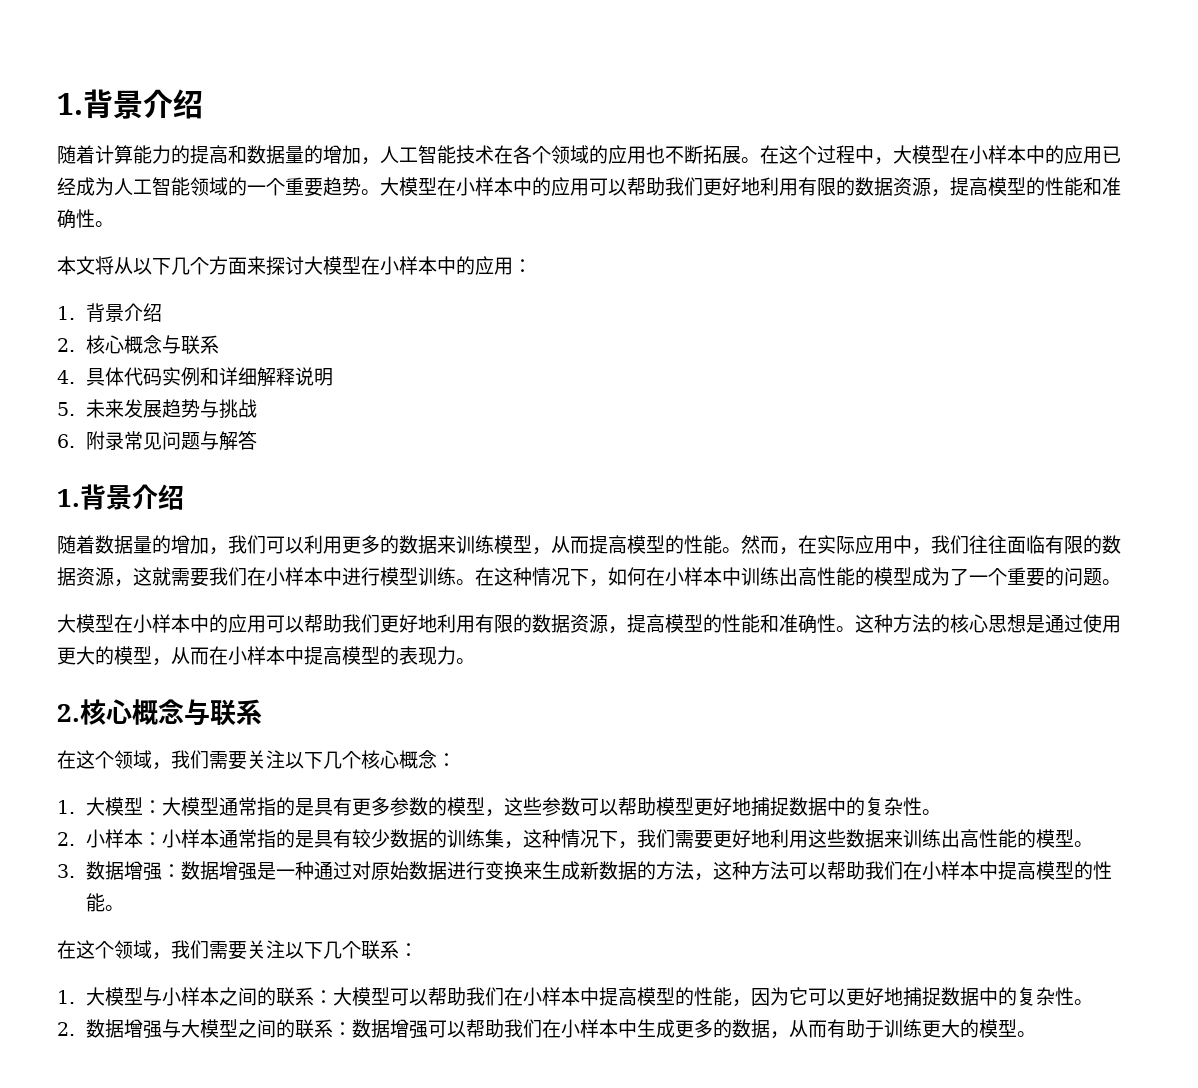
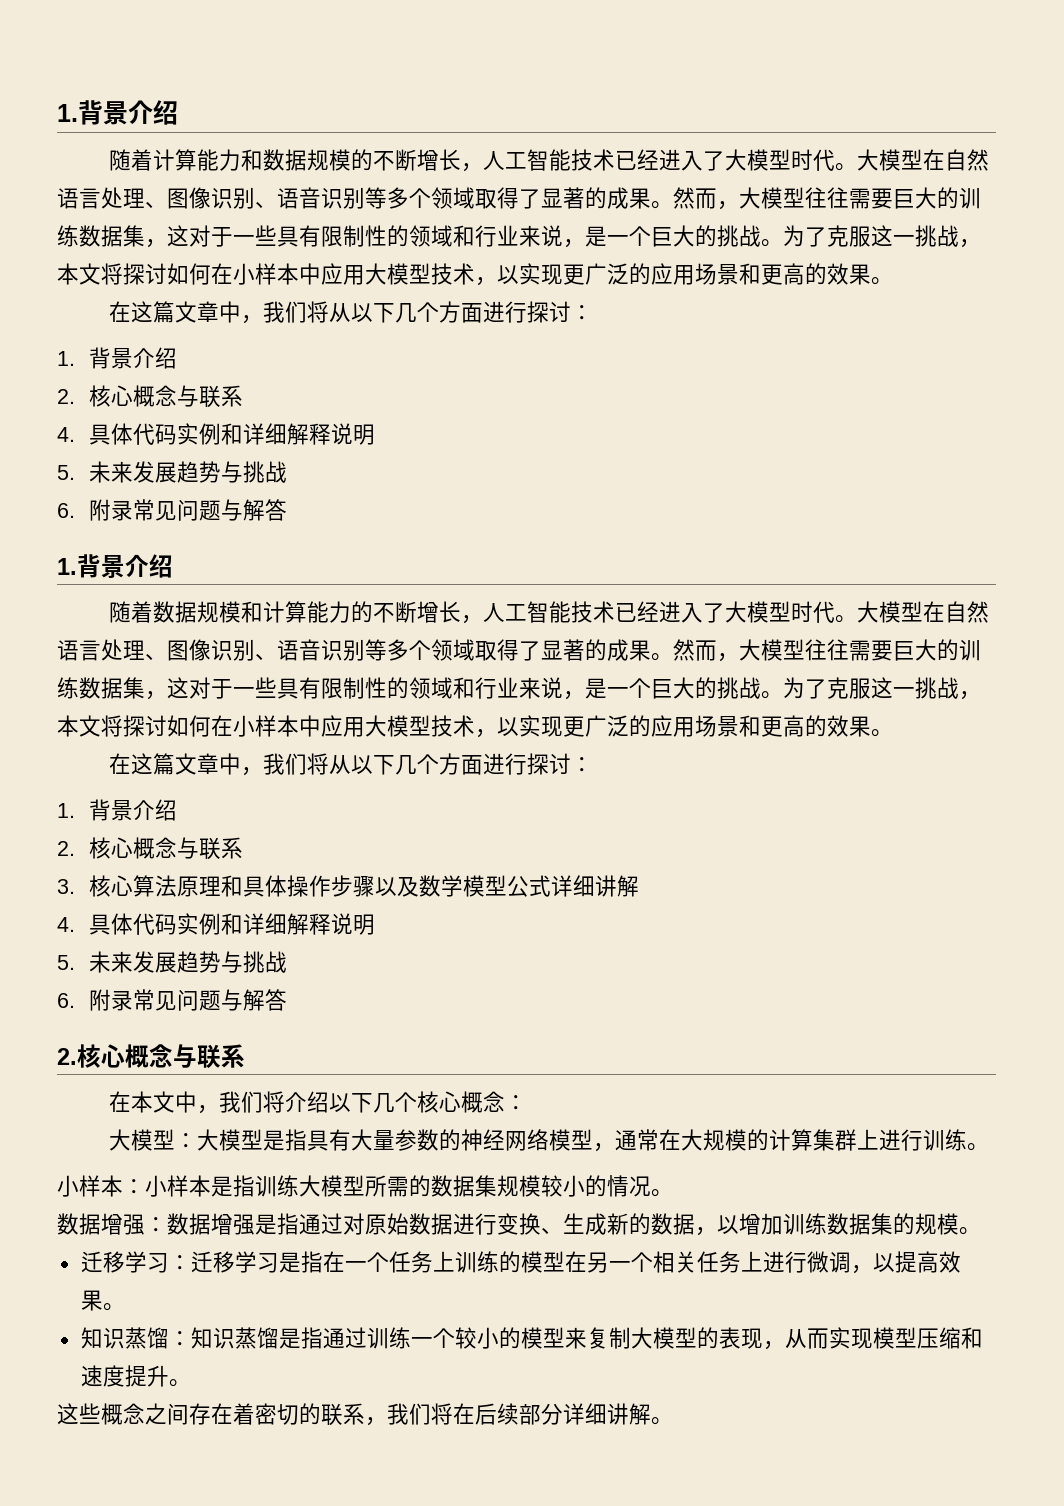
[171,145,1121,165] [57,177,1121,197] [57,209,114,229] [57,256,513,276] 的提高和数据量的增加，人工智能技术在各个领域的应用也不断拓展。在这个过程中，大模型在小样本中的应用已经成为人工智能领域的一个重要趋势。大模型在小样本中的应用可以帮助我们更好地利用有限的数据资源，提高模型的性能和准确性。 // 本文将从以下几个方面来探讨大模型在小样本中的应用 -> [240,149,989,172] [57,187,981,210] [57,225,981,248] [57,263,893,286] [108,301,571,324] 和数据规模的不断增长，人工智能技术已经进入了大模型时代。大模型在自然语言处理、图像识别、语音识别等多个领域取得了显著的成果。然而，大模型往往需要巨大的训练数据集，这对于一些具有限制性的领域和行业来说，是一个巨大的挑战。为了克服这一挑战，本文将探讨如何在小样本中应用大模型技术，以实现更广泛的应用场景和更高的效果。 // 在这篇文章中，我们将从以下几个方面进行探讨
[133,535,1121,555] [57,567,1121,587] [57,614,1121,634] [57,646,475,666] 量的增加，我们可以利用更多的数据来训练模型，从而提高模型的性能。然而，在实际应用中，我们往往面临有限的数据资源，这就需要我们在小样本中进行模型训练。在这种情况下，如何在小样本中训练出高性能的模型成为了一个重要的问题。 // 大模型在小样本中的应用可以帮助我们更好地利用有限的数据资源，提高模型的性能和准确性。这种方法的核心思想是通过使用更大的模型，从而在小样本中提高模型的表现力。 -> [196,601,989,624] [57,639,981,662] [57,677,981,700] [57,715,893,738] [108,753,593,776] [57,799,177,821] [57,837,243,860] [57,875,639,897] [57,913,375,935] [57,951,287,973] [57,989,287,1011] 规模和计算能力的不断增长，人工智能技术已经进入了大模型时代。大模型在自然语言处理、图像识别、语音识别等多个领域取得了显著的成果。然而，大模型往往需要巨大的训练数据集，这对于一些具有限制性的领域和行业来说，是一个巨大的挑战。为了克服这一挑战，本文将探讨如何在小样本中应用大模型技术，以实现更广泛的应用场景和更高的效果。 // 在这篇文章中，我们将从以下几个方面进行探讨： // 1.背景介绍 // 2.核心概念与联系 // 3.核心算法原理和具体操作步骤以及数学模型公式详细讲解 // 4.具体代码实例和详细解释说明 // 5.未来发展趋势与挑战 // 6.附录常见问题与解答
[76,750,285,770] 这个领域，我们需要关注 -> [130,1091,329,1114] 本文中，我们将介绍
[57,800,75,814] 1. -> (527, 1102) none
[219,797,942,817] [57,832,75,846] 通常指的是具有更多参数的模型，这些参数可以帮助模型更好地捕捉数据中的复杂性。 // 2. -> [262,1129,989,1152] 是指具有大量参数的神经网络模型，通常在大规模的计算集群上进行训练。 //
[219,829,1094,849] [57,864,75,878] 通常指的是具有较少数据的训练集，这种情况下，我们需要更好地利用这些数据来训练出高性能的模型。 // 3. -> [211,1175,673,1197] 是指训练大模型所需的数据集规模较小的情况。 //
[276,861,315,880] 一种 -> [277,1213,299,1235] 指
[523,861,1113,881] [86,893,125,912] [57,940,418,960] [57,987,1094,1007] [57,1019,1018,1039] 来生成新数据的方法，这种方法可以帮助我们在小样本中提高模型的性能。 // 在这个领域，我们需要关注以下几个联系： // 1.大模型与小样本之间的联系：大模型可以帮助我们在小样本中提高模型的性能，因为它可以更好地捕捉数据中的复杂性。 // 2.数据增强与大模型之间的联系：数据增强可以帮助我们在小样本中生成更多的数据，从而有助于训练更大的模型 -> [541,1213,981,1236] [80,1251,961,1274] [80,1290,125,1311] [80,1327,983,1350] [80,1365,191,1387] [57,1403,651,1426] 、生成新的数据，以增加训练数据集的规模。 // 迁移学习：迁移学习是指在一个任务上训练的模型在另一个相关任务上进行微调，以提高效果。 // 知识蒸馏：知识蒸馏是指通过训练一个较小的模型来复制大模型的表现，从而实现模型压缩和速度提升。 // 这些概念之间存在着密切的联系，我们将在后续部分详细讲解

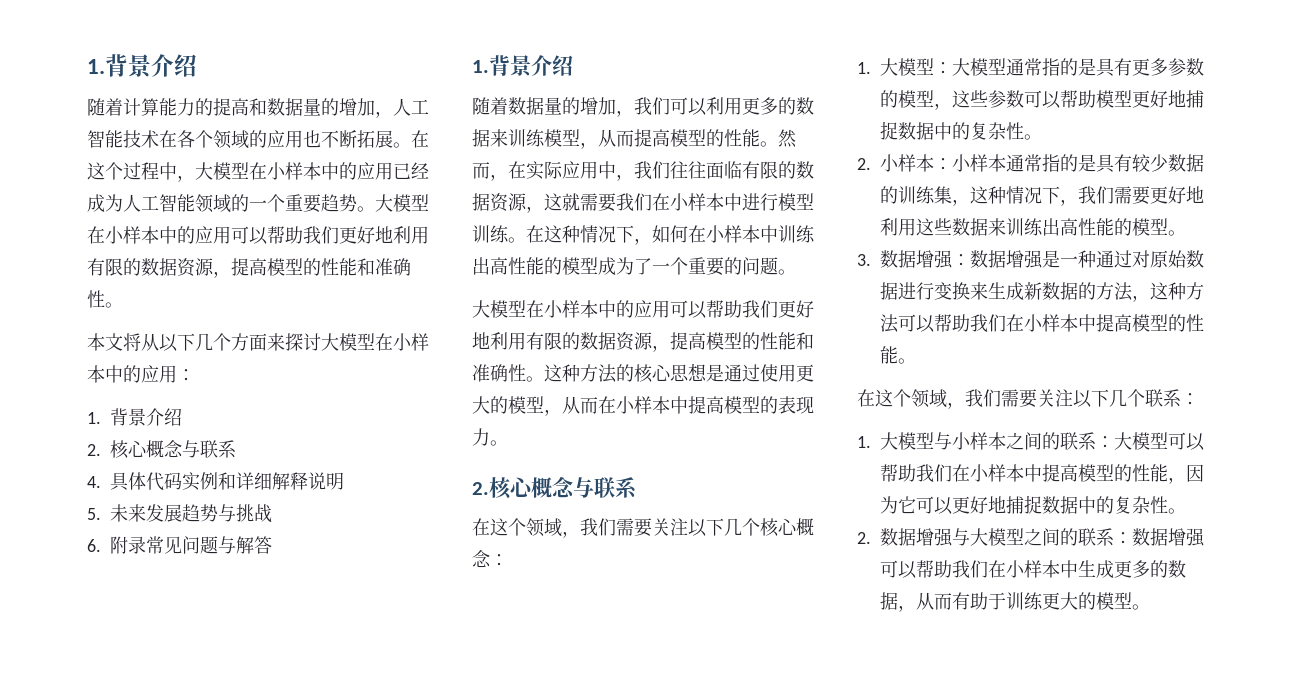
[240,149,989,172] [57,187,981,210] [57,225,981,248] [57,263,893,286] [108,301,571,324] 和数据规模的不断增长，人工智能技术已经进入了大模型时代。大模型在自然语言处理、图像识别、语音识别等多个领域取得了显著的成果。然而，大模型往往需要巨大的训练数据集，这对于一些具有限制性的领域和行业来说，是一个巨大的挑战。为了克服这一挑战，本文将探讨如何在小样本中应用大模型技术，以实现更广泛的应用场景和更高的效果。 // 在这篇文章中，我们将从以下几个方面进行探讨 -> [195,98,429,118] [87,130,429,149] [87,162,429,182] [87,194,429,213] [87,226,429,245] [87,258,411,278] [87,290,123,308] [87,333,429,352] [87,365,177,383] 的提高和数据量的增加，人工智能技术在各个领域的应用也不断拓展。在这个过程中，大模型在小样本中的应用已经成为人工智能领域的一个重要趋势。大模型在小样本中的应用可以帮助我们更好地利用有限的数据资源，提高模型的性能和准确性。 // 本文将从以下几个方面来探讨大模型在小样本中的应用
[196,601,989,624] [57,639,981,662] [57,677,981,700] [57,715,893,738] [108,753,593,776] [57,799,177,821] [57,837,243,860] [57,875,639,897] [57,913,375,935] [57,951,287,973] [57,989,287,1011] 规模和计算能力的不断增长，人工智能技术已经进入了大模型时代。大模型在自然语言处理、图像识别、语音识别等多个领域取得了显著的成果。然而，大模型往往需要巨大的训练数据集，这对于一些具有限制性的领域和行业来说，是一个巨大的挑战。为了克服这一挑战，本文将探讨如何在小样本中应用大模型技术，以实现更广泛的应用场景和更高的效果。 // 在这篇文章中，我们将从以下几个方面进行探讨： // 1.背景介绍 // 2.核心概念与联系 // 3.核心算法原理和具体操作步骤以及数学模型公式详细讲解 // 4.具体代码实例和详细解释说明 // 5.未来发展趋势与挑战 // 6.附录常见问题与解答 -> [544,97,814,117] [472,129,797,149] [472,161,814,181] [472,193,814,213] [472,225,815,245] [472,257,796,276] [472,300,814,319] [472,332,814,352] [472,363,814,383] [472,396,814,416] [472,428,508,446] 量的增加，我们可以利用更多的数据来训练模型，从而提高模型的性能。然而，在实际应用中，我们往往面临有限的数据资源，这就需要我们在小样本中进行模型训练。在这种情况下，如何在小样本中训练出高性能的模型成为了一个重要的问题。 // 大模型在小样本中的应用可以帮助我们更好地利用有限的数据资源，提高模型的性能和准确性。这种方法的核心思想是通过使用更大的模型，从而在小样本中提高模型的表现力。
[130,1091,329,1114] 本文中，我们将介绍 -> [490,518,688,538] 这个领域，我们需要关注
(527, 1102) none -> [857,62,871,74] 1.
[262,1129,989,1152] 是指具有大量参数的神经网络模型，通常在大规模的计算集群上进行训练。 // -> [1006,58,1204,77] [880,90,1204,110] [880,121,1042,140] [857,158,871,170] 通常指的是具有更多参数的模型，这些参数可以帮助模型更好地捕捉数据中的复杂性。 // 2.
[211,1175,673,1197] 是指训练大模型所需的数据集规模较小的情况。 // -> [1006,154,1204,173] [880,186,1204,206] [880,218,1186,236] [857,254,871,266] 通常指的是具有较少数据的训练集，这种情况下，我们需要更好地利用这些数据来训练出高性能的模型。 // 3.
[277,1213,299,1235] 指 -> [1060,250,1096,268] 一种
[541,1213,981,1236] [80,1251,961,1274] [80,1290,125,1311] [80,1327,983,1350] [80,1365,191,1387] [57,1403,651,1426] 、生成新的数据，以增加训练数据集的规模。 // 迁移学习：迁移学习是指在一个任务上训练的模型在另一个相关任务上进行微调，以提高效果。 // 知识蒸馏：知识蒸馏是指通过训练一个较小的模型来复制大模型的表现，从而实现模型压缩和速度提升。 // 这些概念之间存在着密切的联系，我们将在后续部分详细讲解 -> [970,282,1204,302] [880,314,1204,333] [880,346,916,364] [857,389,1199,409] [857,432,1205,451] [880,464,1204,484] [880,495,1186,515] [857,528,1205,547] [880,560,1186,579] [880,592,1132,612] 来生成新数据的方法，这种方法可以帮助我们在小样本中提高模型的性能。 // 在这个领域，我们需要关注以下几个联系： // 1.大模型与小样本之间的联系：大模型可以帮助我们在小样本中提高模型的性能，因为它可以更好地捕捉数据中的复杂性。 // 2.数据增强与大模型之间的联系：数据增强可以帮助我们在小样本中生成更多的数据，从而有助于训练更大的模型

